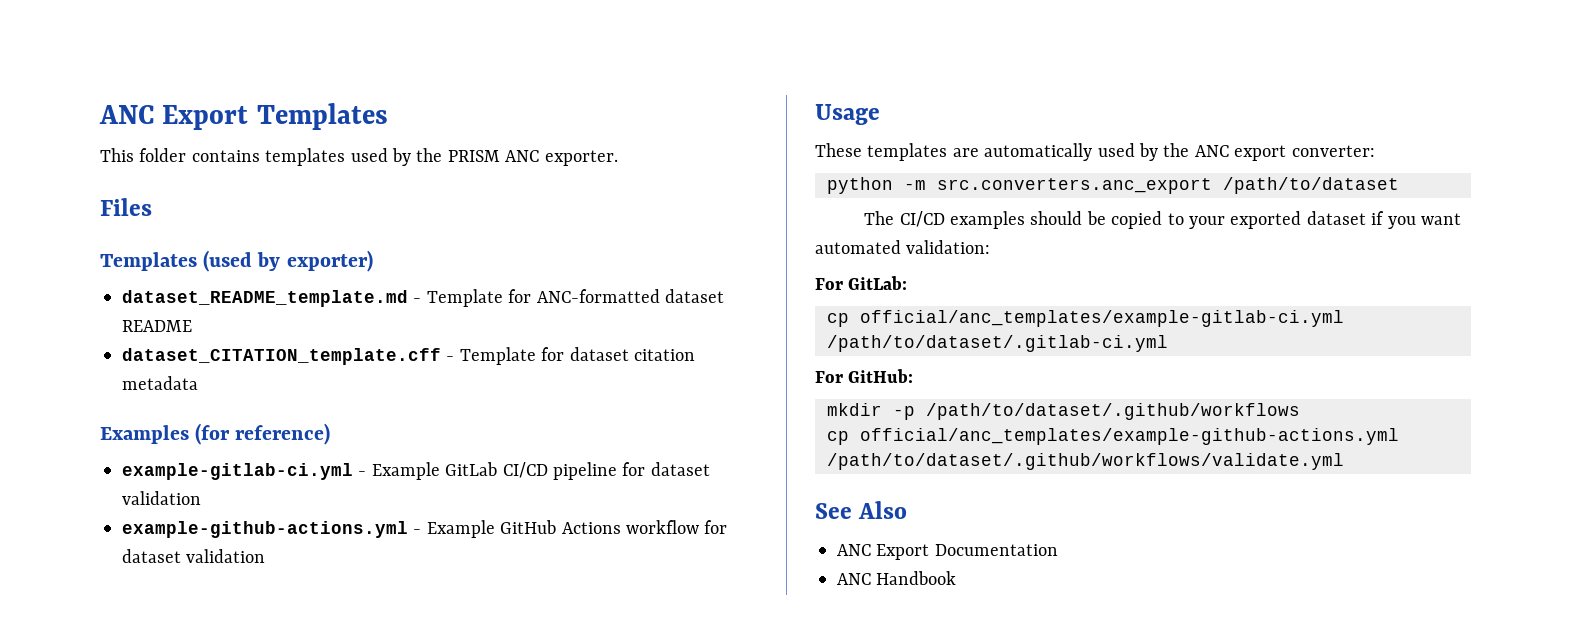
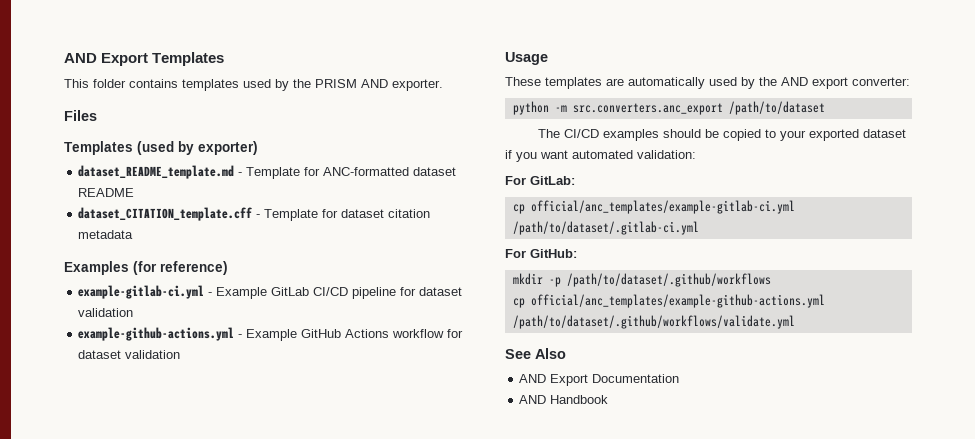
[99,105,154,124] ANC -> [64,53,97,63] AND
[505,150,540,162] ANC -> [361,79,388,88] AND
[1194,145,1229,157] ANC -> [781,77,808,86] AND
[837,544,871,556] ANC -> [519,374,547,383] AND
[837,573,871,585] ANC -> [519,395,547,404] AND

